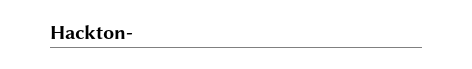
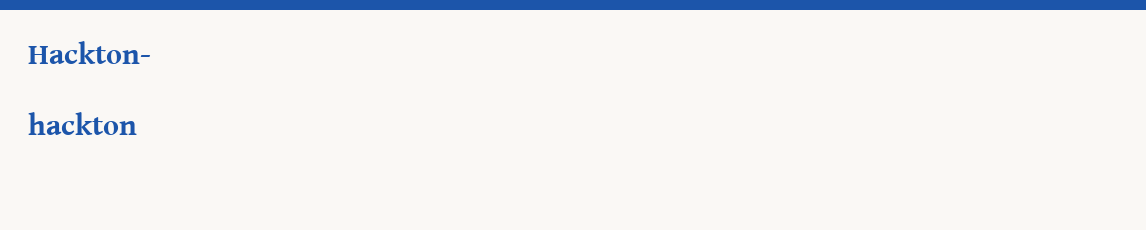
(133, 32) none -> [28,112,137,135] // hackton

